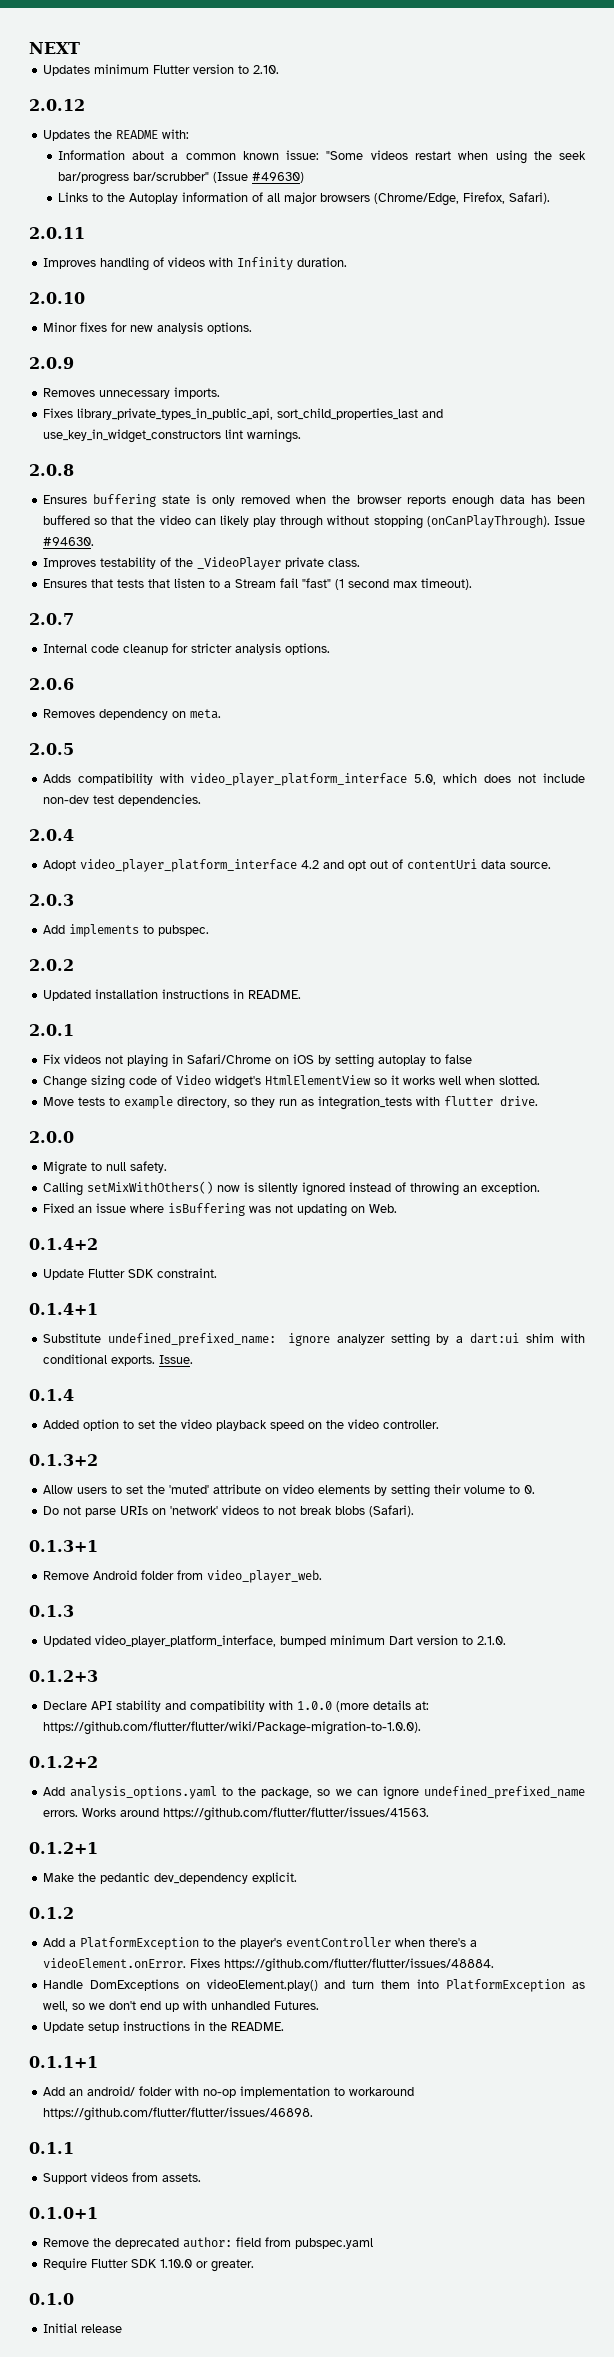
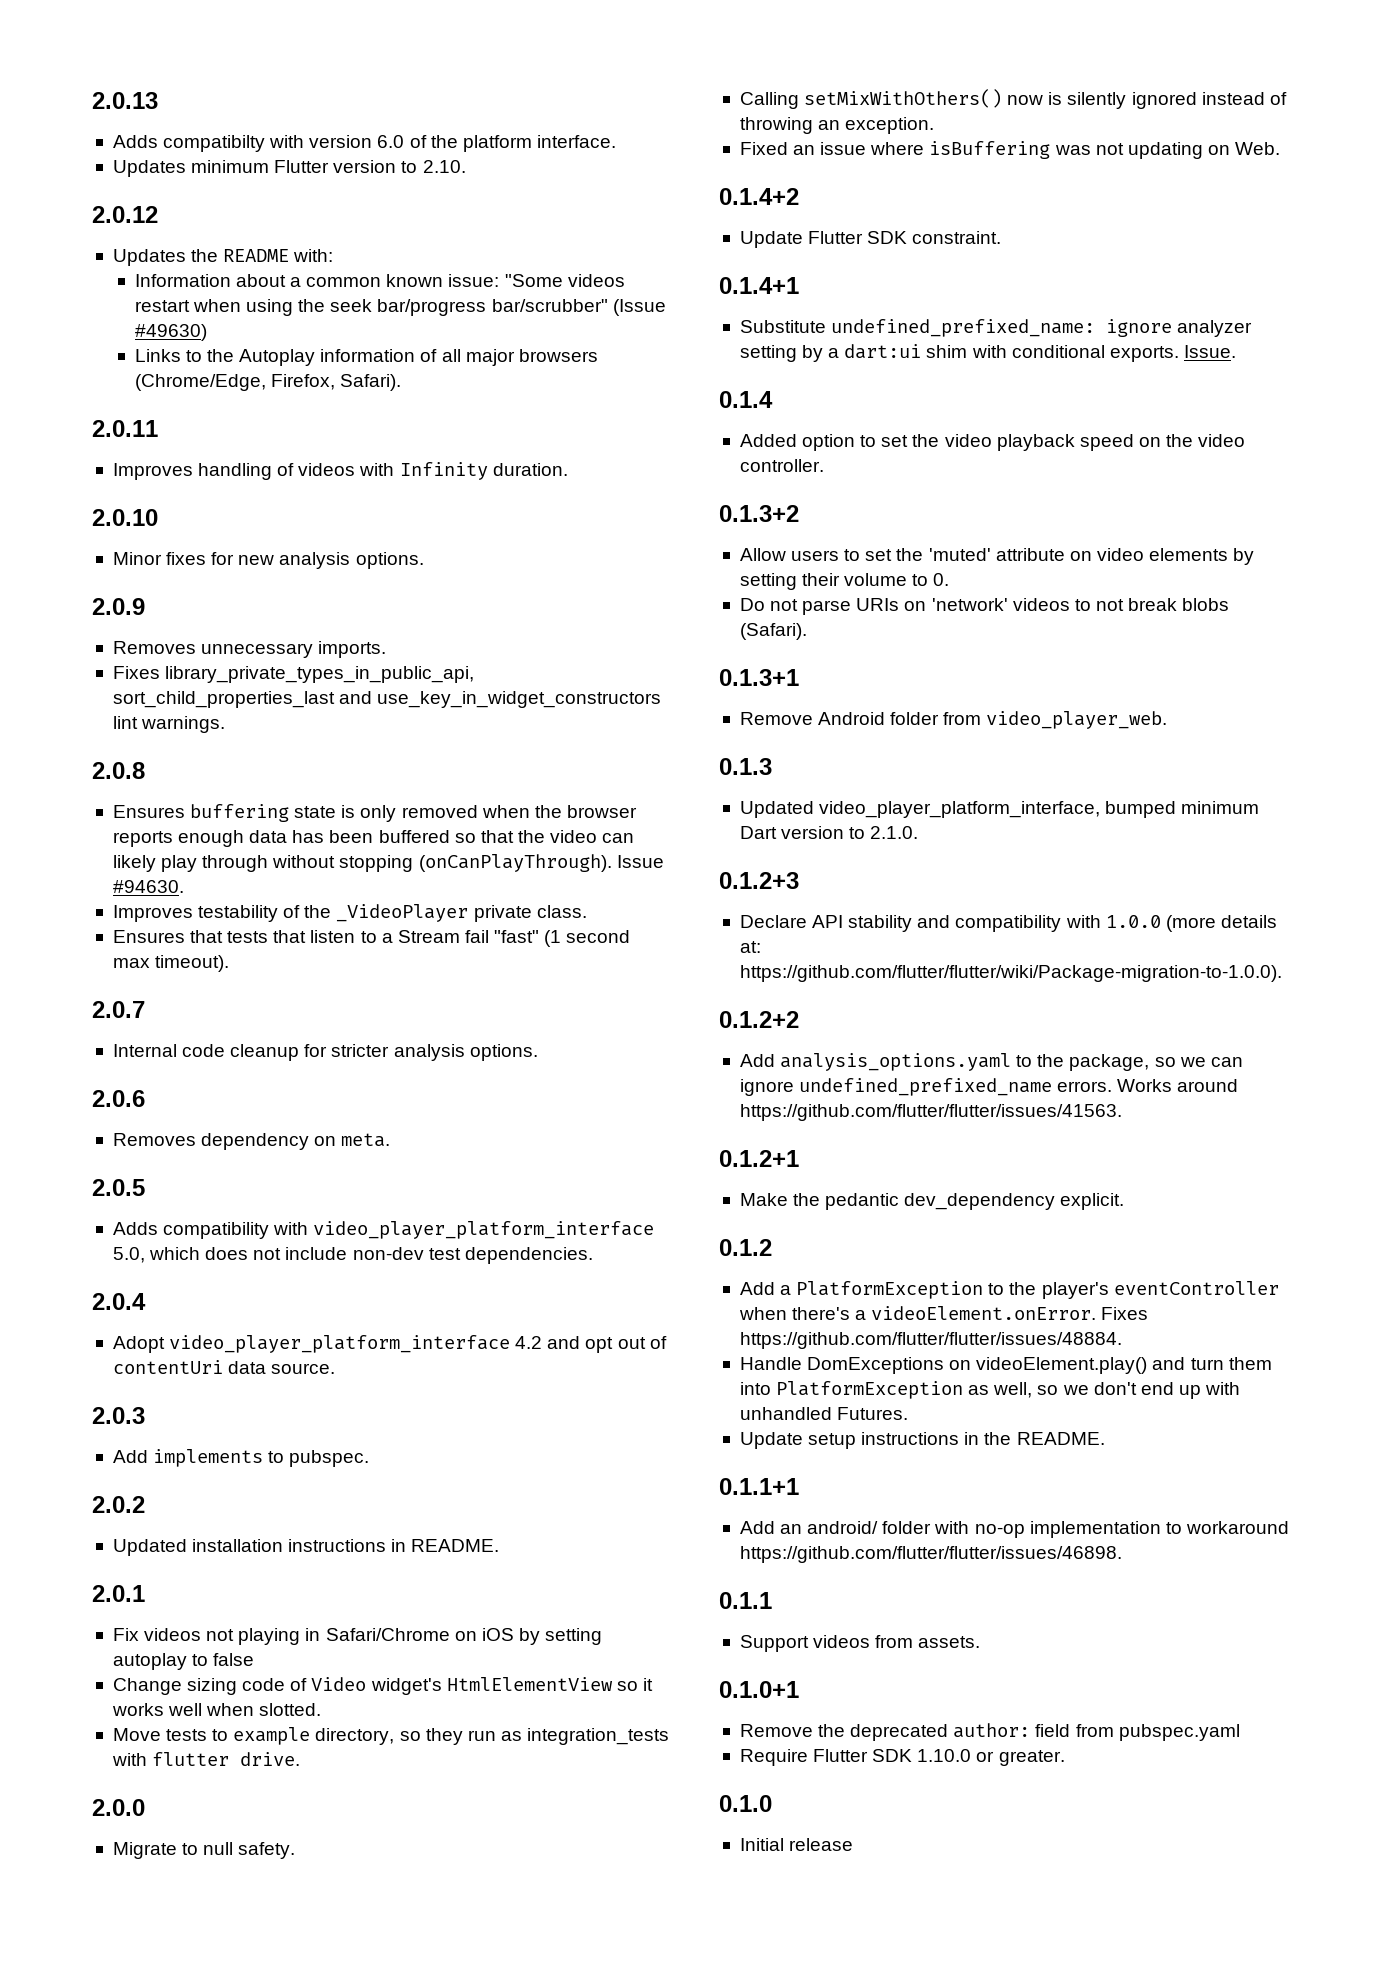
[29,42,80,54] NEXT -> [92,92,158,109] [112,135,616,152] 2.0.13 // Adds compatibilty with version 6.0 of the platform interface.

